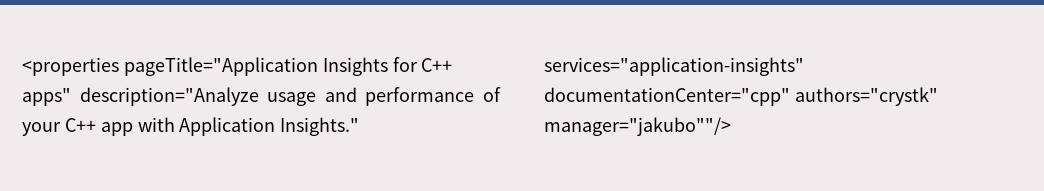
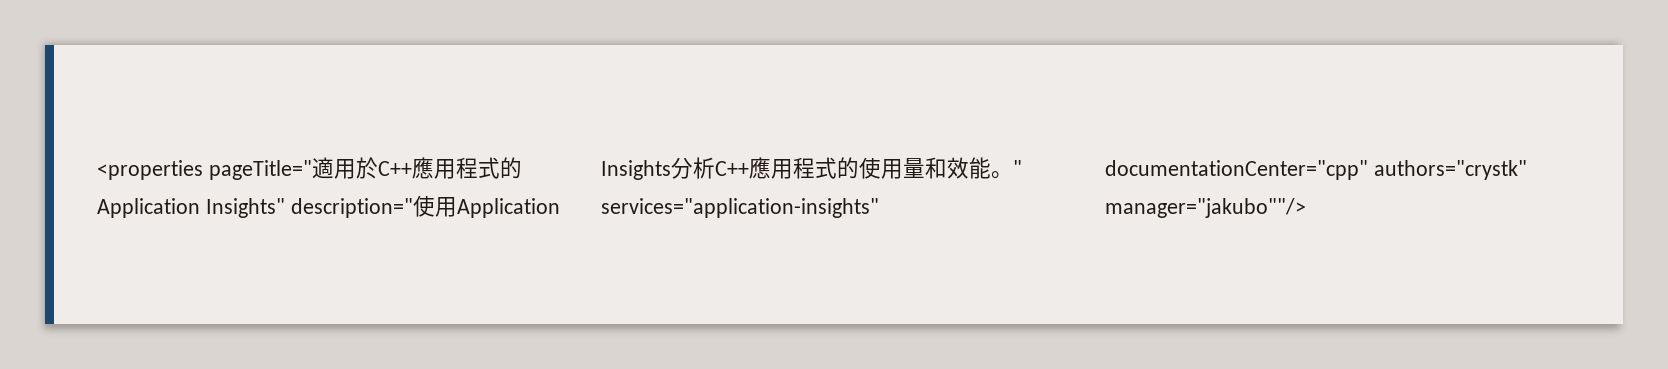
[123,57,453,76] [22,87,502,106] [22,117,360,136] pageTitle="Application Insights for C++ apps" description="Analyze usage and performance of your C++ app with Application Insights." -> [208,157,522,180] [97,195,560,218] [601,157,1022,180] pageTitle="適用於C++應用程式的Application Insights" description="使用Application Insights分析C++應用程式的使用量和效能。"

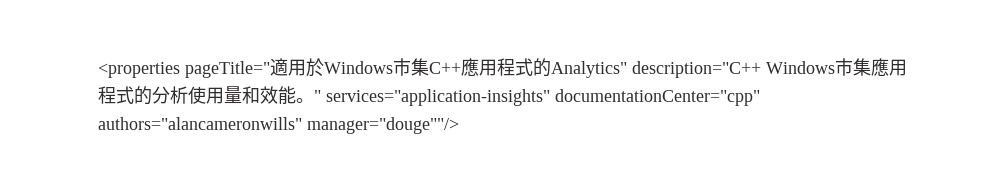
[377,157,522,179] [97,195,560,218] [601,157,859,180] C++應用程式的Application Insights" description="使用Application Insights分析C++應用程式的 -> [324,58,907,78] [98,86,188,105] Windows市集C++應用程式的Analytics" description="C++ Windows市集應用程式的分析
[1373,160,1527,180] [1105,198,1306,218] authors="crystk" manager="jakubo""/> -> [98,117,459,134] authors="alancameronwills" manager="douge""/>

